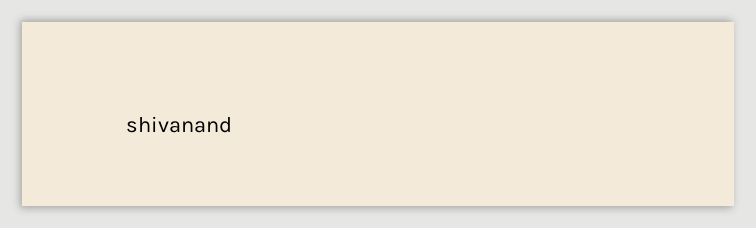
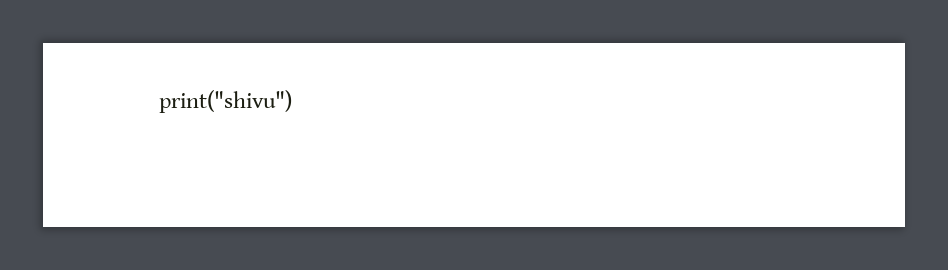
[126,116,232,133] shivanand -> [159,90,292,113] print("shivu")

